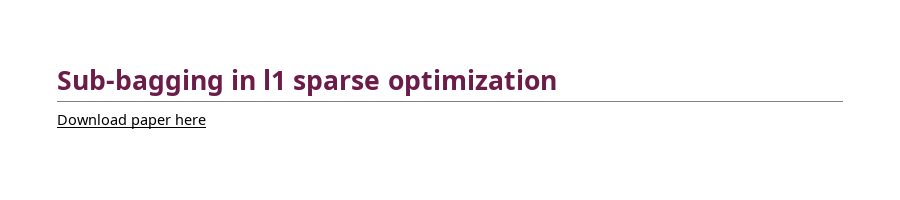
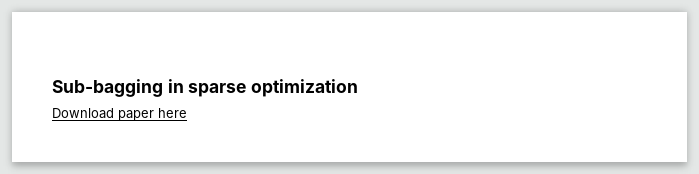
[263,69,287,90] l1 -> (184, 86) none

